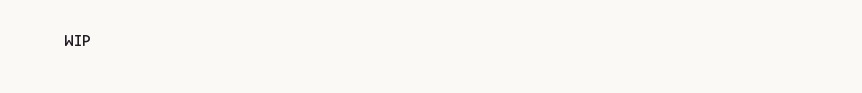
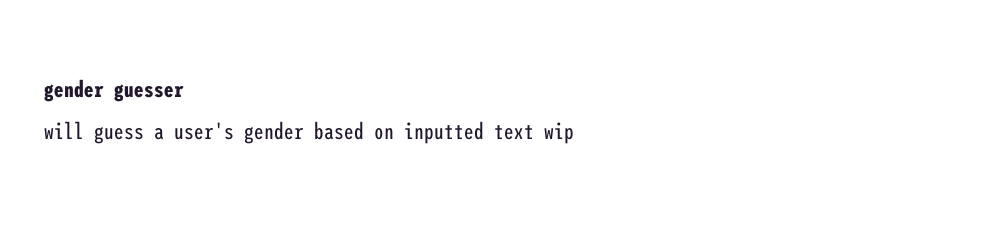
[64,35,91,46] WIP -> [44,79,184,102] [44,121,574,144] gender guesser // will guess a user's gender based on inputted text wip

